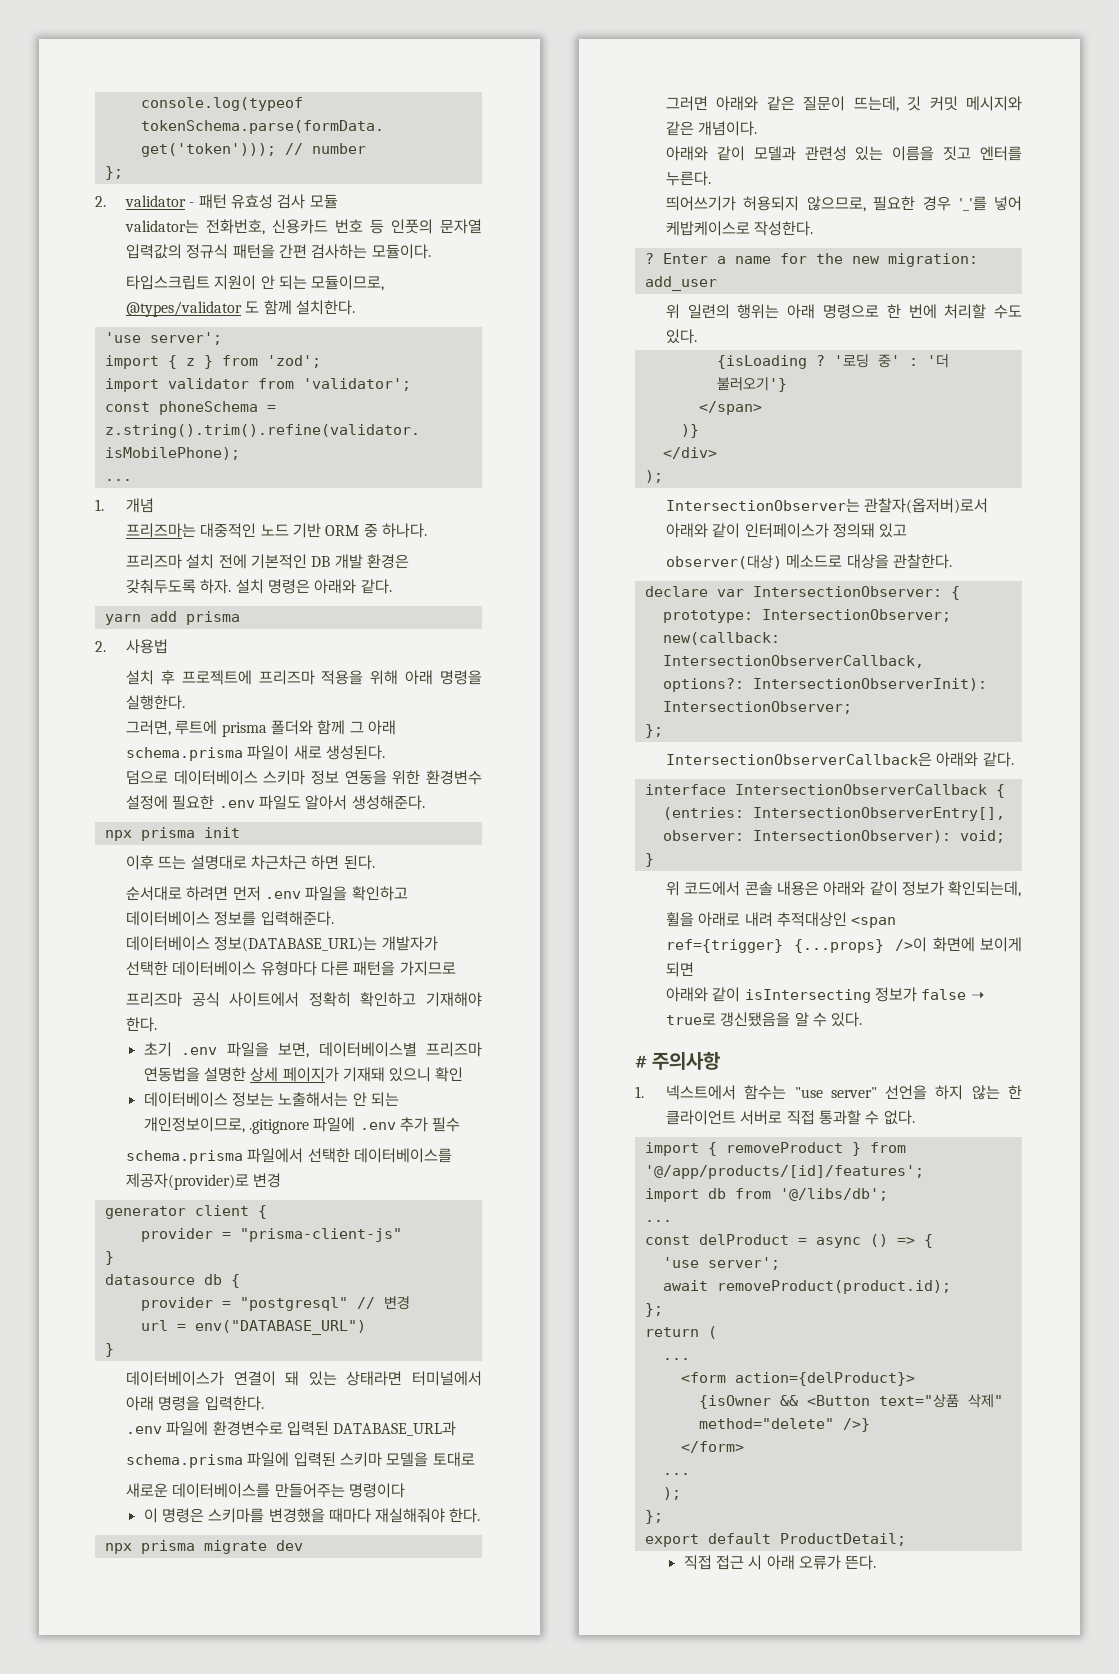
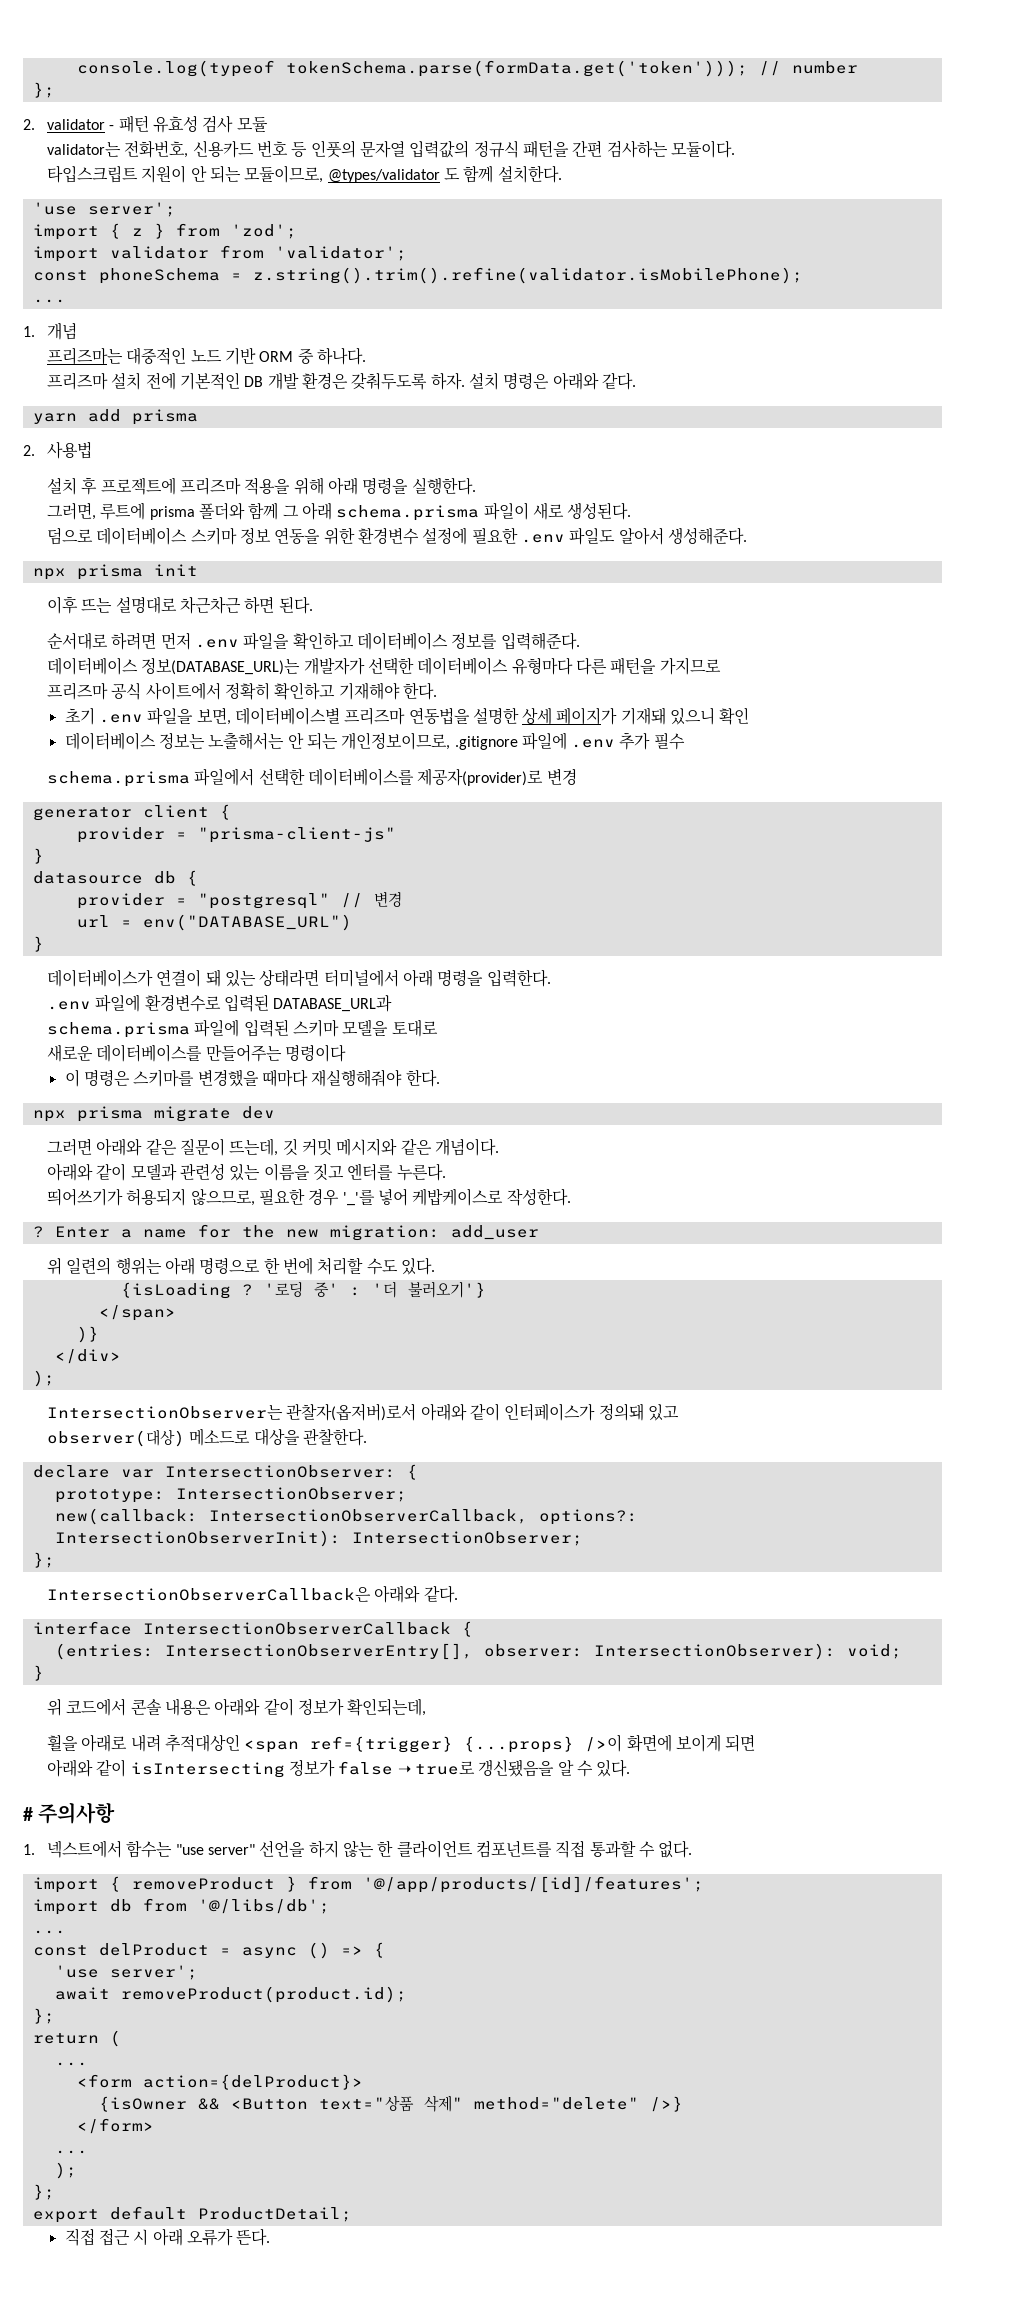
[375,1508,446,1523] 재실해줘야 -> [311,1069,403,1087] 재실행해줘야
[740,1110,783,1125] 서버로 -> [475,1840,552,1858] 컴포넌트를

